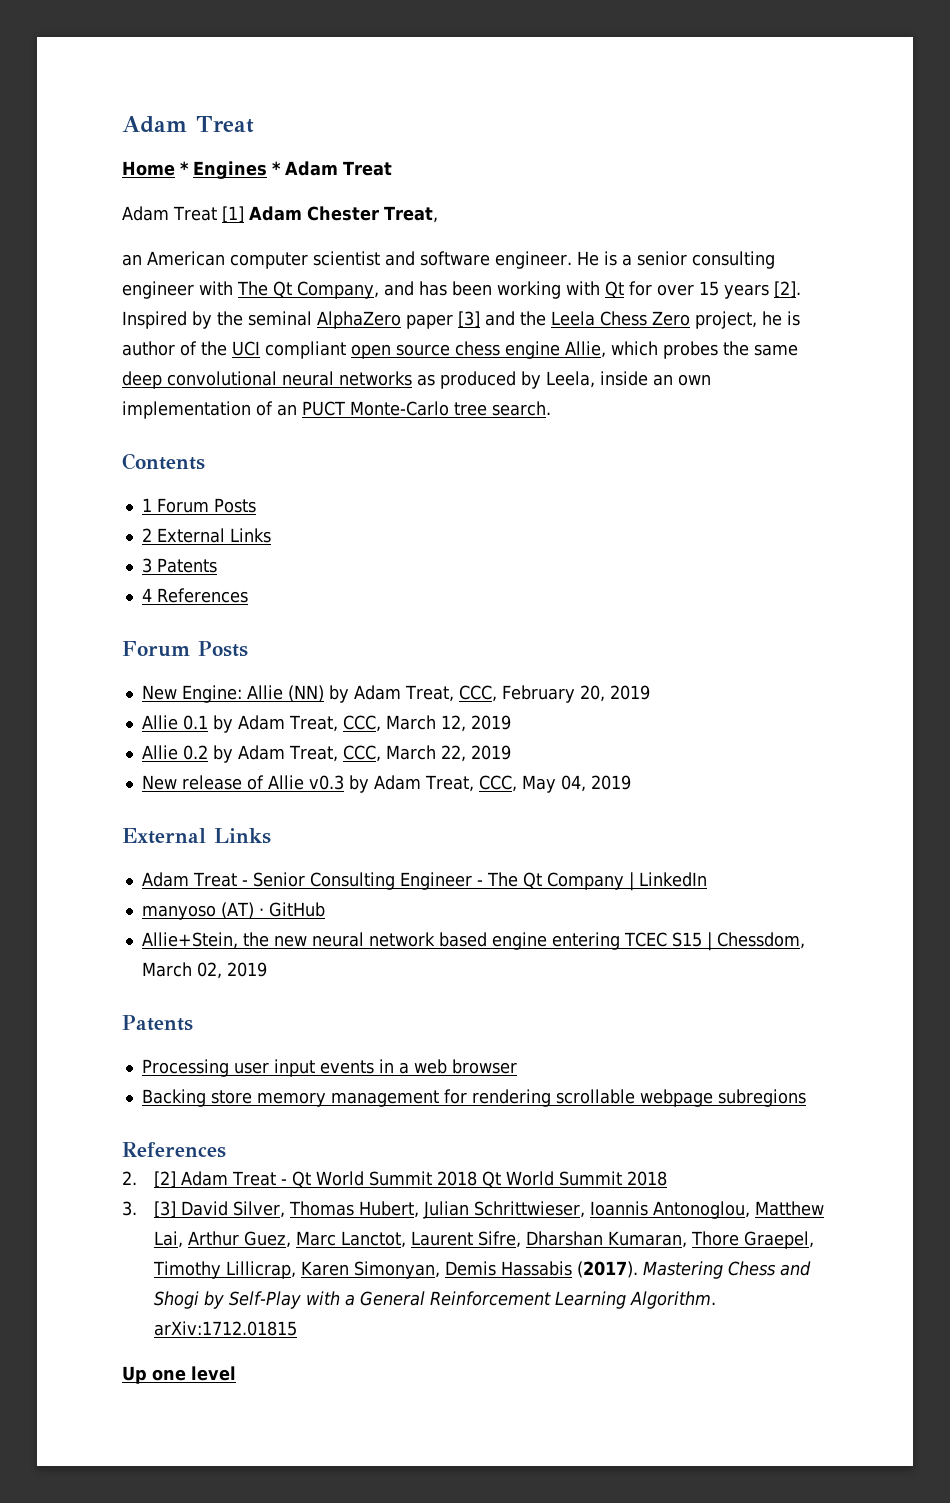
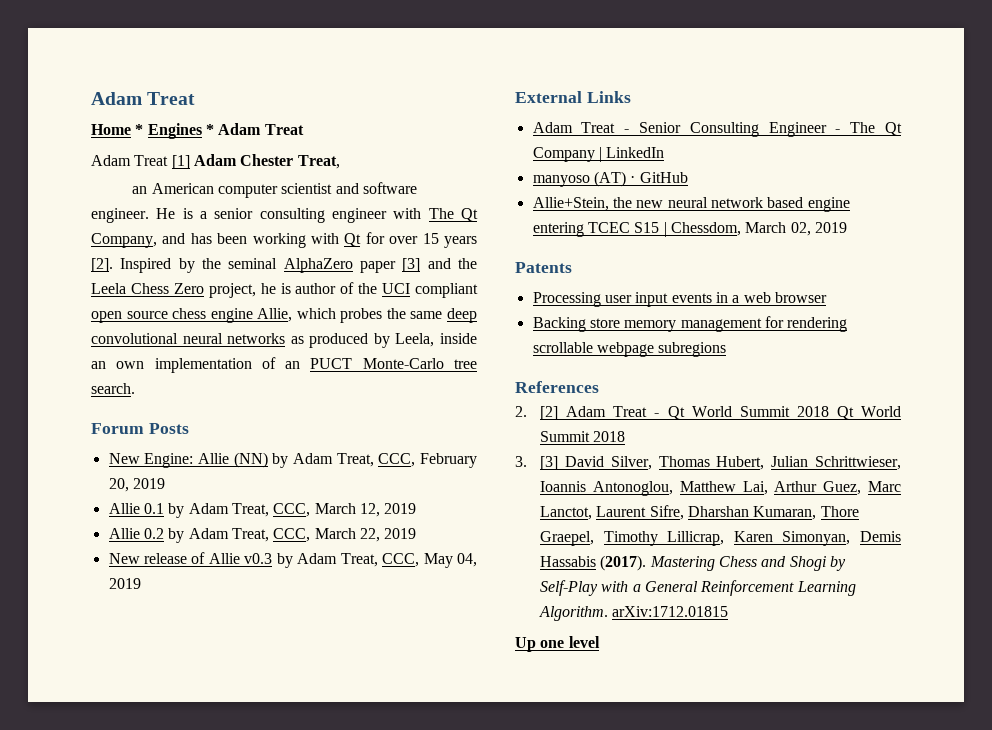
[122,453,205,470] [141,498,256,513] [141,528,271,543] [141,558,217,573] [141,588,248,603] // Contents // 1 Forum Posts // 2 External Links // 3 Patents // 4 References -> (135, 388) none

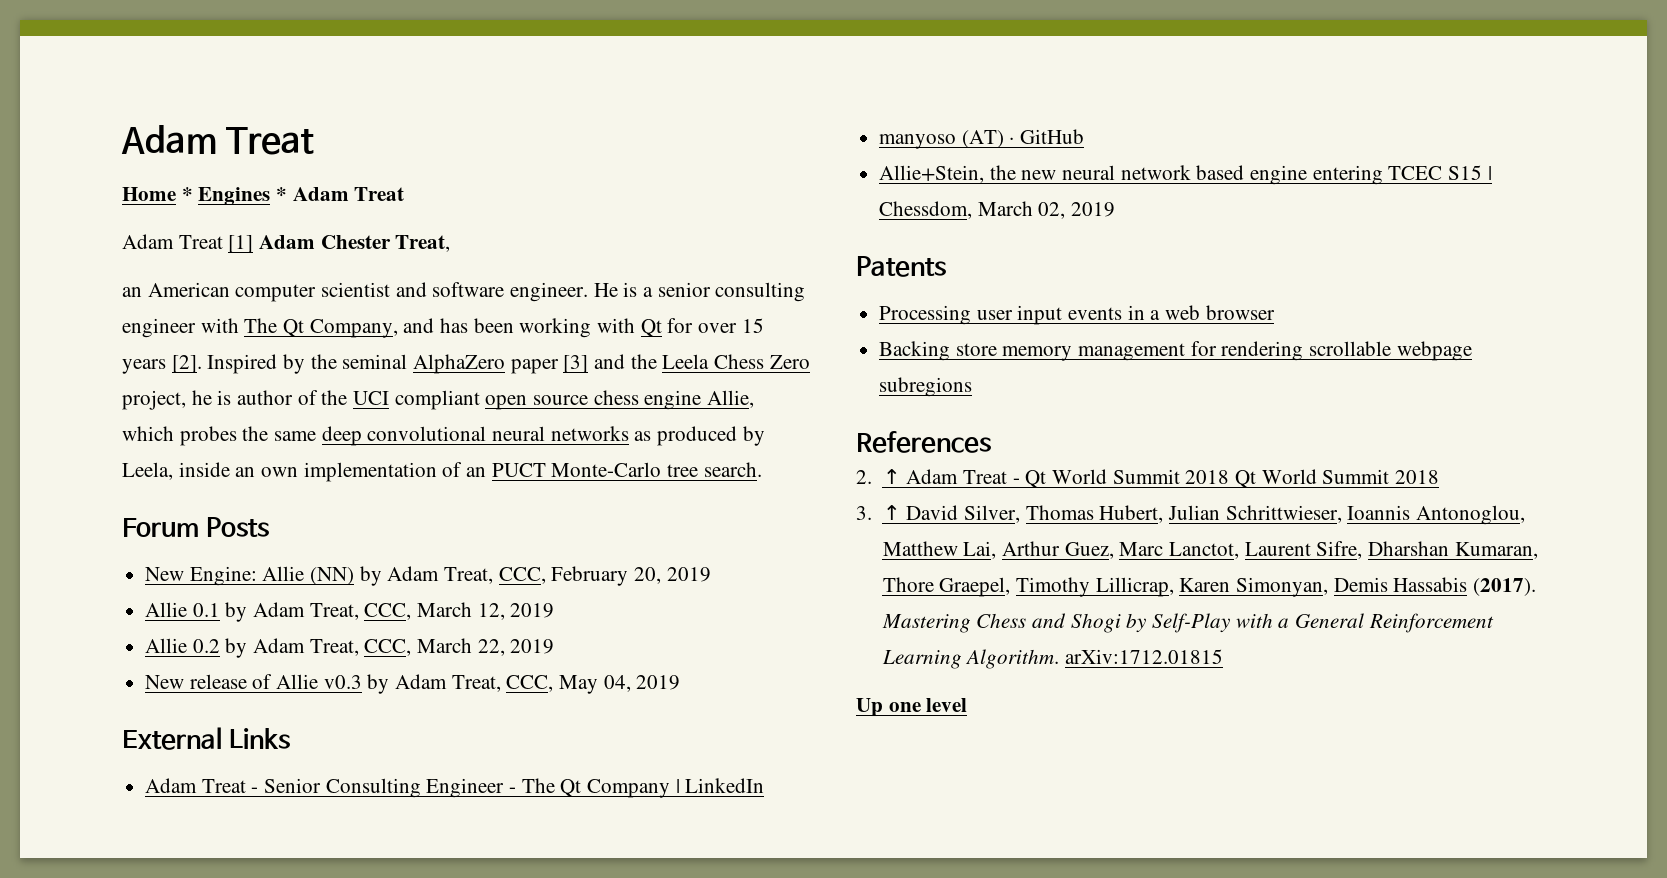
[540,406,559,420] [2] -> [882,469,901,484] ↑
[540,456,559,470] [3] -> [882,505,901,520] ↑

